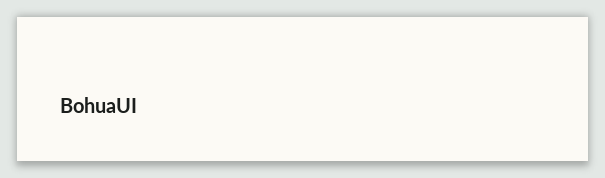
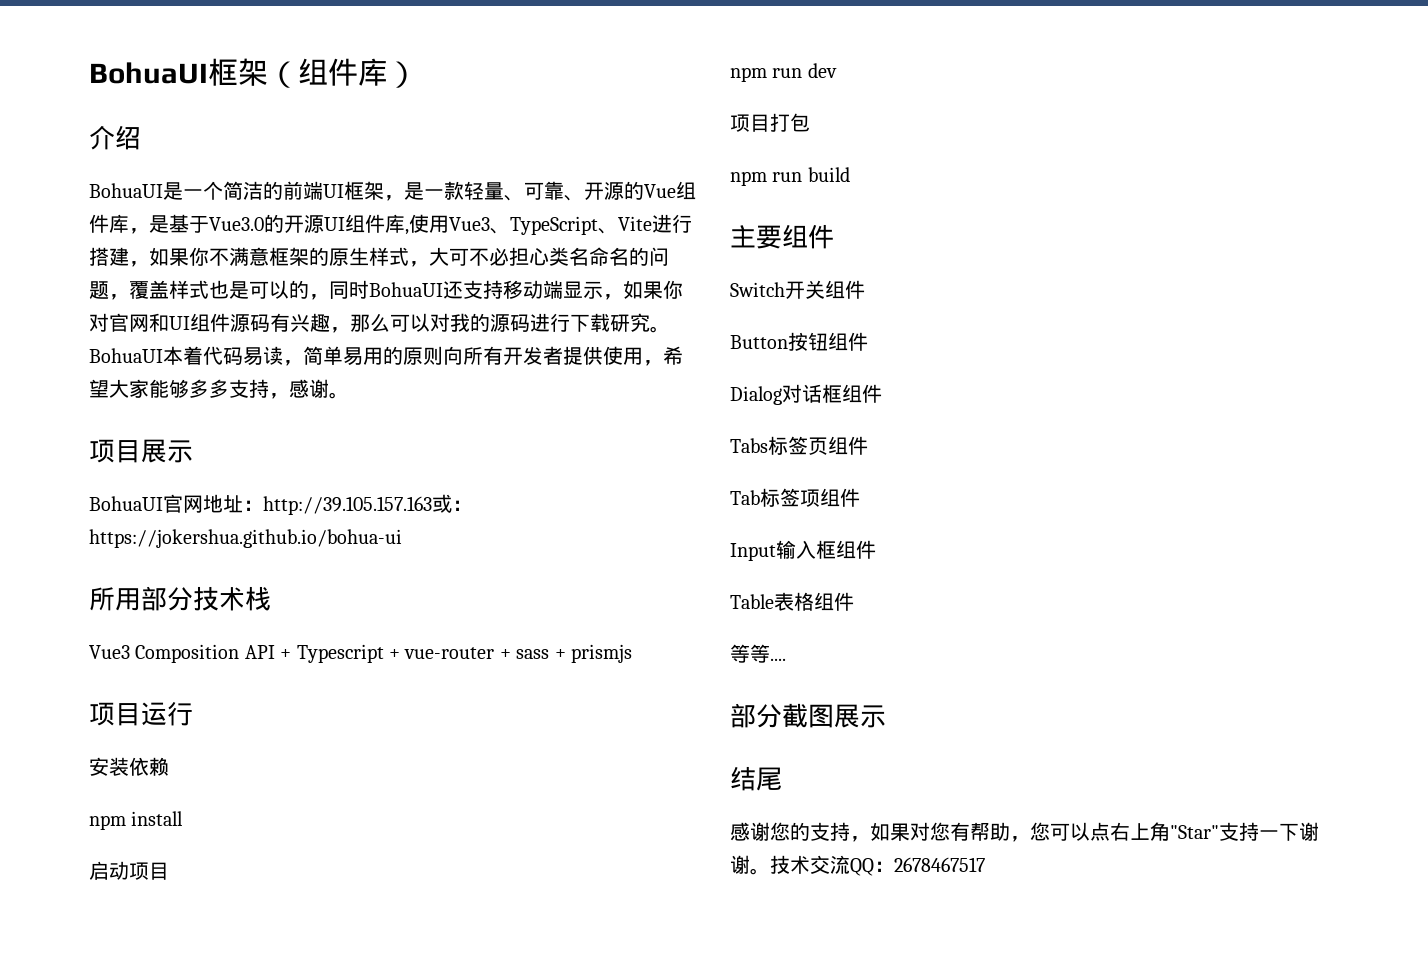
[60,97,137,113] BohuaUI -> [89,58,418,88] [89,125,141,150] [89,181,696,201] [89,214,692,235] [89,247,669,267] [89,280,683,300] [89,313,670,333] [89,346,683,366] [89,379,349,399] [89,439,193,463] [89,494,472,515] [89,529,402,548] [89,586,271,611] [89,644,632,663] [89,701,193,726] [89,757,169,776] [89,811,184,830] [89,861,169,880] [730,63,837,82] [730,113,810,132] [730,167,850,186] [730,224,834,249] [730,280,865,299] [730,332,868,351] [730,384,882,405] [730,436,868,455] [730,488,860,507] [730,540,876,561] [730,592,854,611] [730,644,786,663] [730,703,886,728] [730,766,782,791] [730,822,1319,842] [730,855,985,876] BohuaUI框架（组件库） // 介绍 // BohuaUI是一个简洁的前端UI框架，是一款轻量、可靠、开源的Vue组件库，是基于Vue3.0的开源UI组件库,使用Vue3、TypeScript、Vite进行搭建，如果你不满意框架的原生样式，大可不必担心类名命名的问题，覆盖样式也是可以的，同时BohuaUI还支持移动端显示，如果你对官网和UI组件源码有兴趣，那么可以对我的源码进行下载研究。BohuaUI本着代码易读，简单易用的原则向所有开发者提供使用，希望大家能够多多支持，感谢。 // 项目展示 // BohuaUI官网地址：http://39.105.157.163或：https://jokershua.github.io/bohua-ui // 所用部分技术栈 // Vue3 Composition API + Typescript + vue-router + sass + prismjs // 项目运行 // 安装依赖 // npm install // 启动项目 // npm run dev // 项目打包 // npm run build // 主要组件 // Switch开关组件 // Button按钮组件 // Dialog对话框组件 // Tabs标签页组件 // Tab标签项组件 // Input输入框组件 // Table表格组件 // 等等.... // 部分截图展示 // 结尾 // 感谢您的支持，如果对您有帮助，您可以点右上角"Star"支持一下谢谢。技术交流QQ：2678467517

